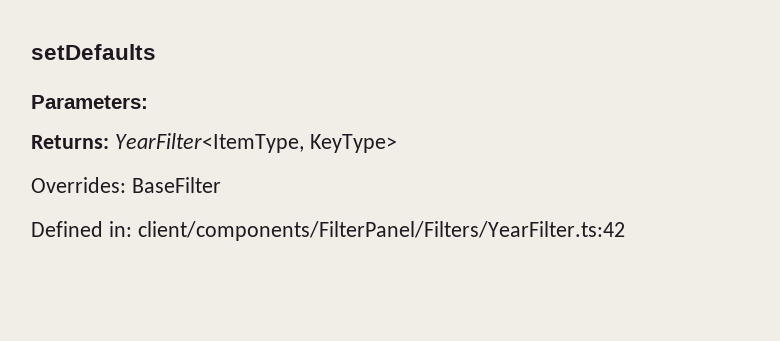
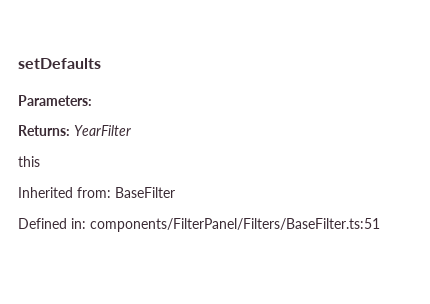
[114,133,397,153] [31,177,126,193] YearFilter<ItemType, KeyType> // Overrides: -> [74,125,131,136] [18,156,40,167] [18,187,111,198] YearFilter // this // Inherited from:
[137,221,625,241] client/components/FilterPanel/Filters/YearFilter.ts:42 -> [90,218,380,232] components/FilterPanel/Filters/BaseFilter.ts:51

